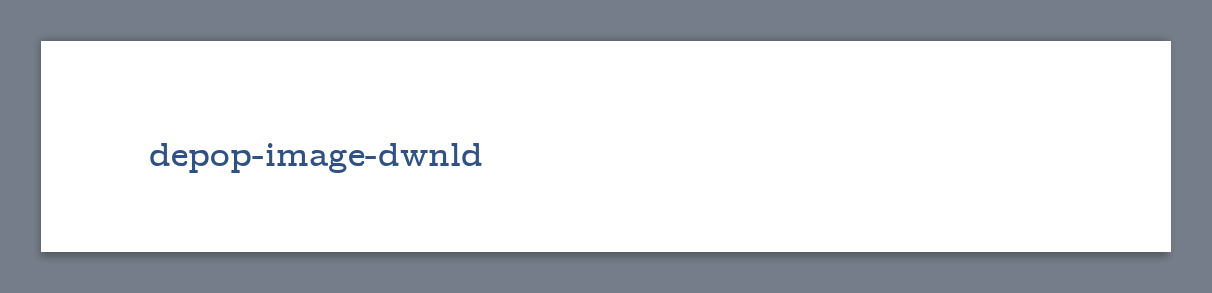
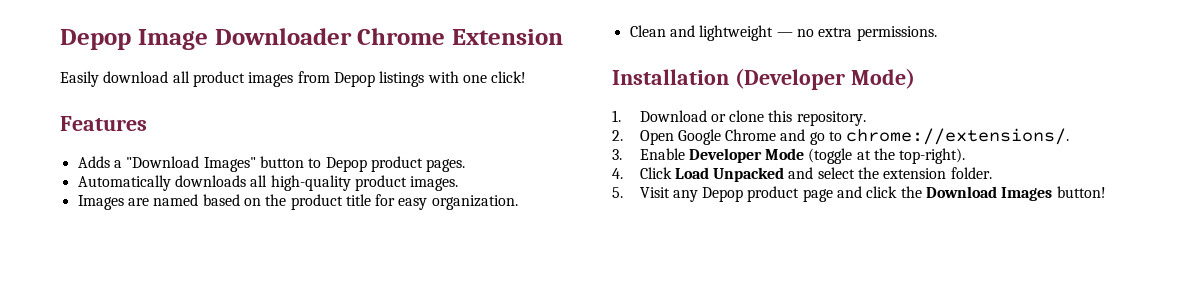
[149,143,483,173] depop-image-dwnld -> [60,28,563,50] [60,71,527,87] [60,116,147,131] [77,156,466,172] [77,175,459,191] [77,194,518,210] [629,25,937,41] [612,68,915,90] [612,110,866,126] [612,128,1070,145] [612,148,966,164] [612,167,992,182] [612,186,1106,202] Depop Image Downloader Chrome Extension // Easily download all product images from Depop listings with one click! // Features // Adds a "Download Images" button to Depop product pages. // Automatically downloads all high-quality product images. // Images are named based on the product title for easy organization. // Clean and lightweight — no extra permissions. // Installation (Developer Mode) // 1. Download or clone this repository. // 2. Open Google Chrome and go to chrome://extensions/. // 3. Enable Developer Mode (toggle at the top-right). // 4. Click Load Unpacked and select the extension folder. // 5. Visit any Depop product page and click the Download Images button!

